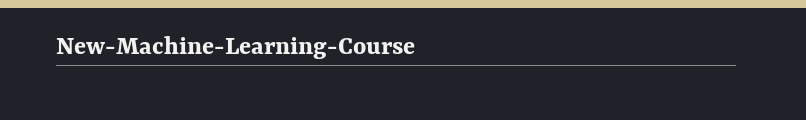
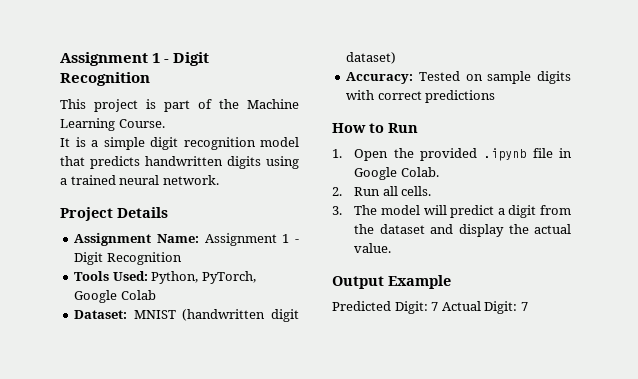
[56,36,415,59] New-Machine-Learning-Course -> [60,52,210,66] [60,72,150,86] [60,99,299,112] [60,118,165,131] [60,137,299,150] [60,156,299,169] [60,175,219,185] [60,207,168,221] [74,233,299,246] [74,252,182,265] [74,271,256,284] [74,290,156,303] [74,309,299,322] [346,52,397,64] [346,71,571,84] [346,90,496,103] [332,123,418,133] [332,148,572,161] [354,167,439,180] [332,186,432,196] [332,205,571,218] [354,224,571,237] [354,243,392,253] [332,275,451,289] [332,301,528,314] Assignment 1 - Digit Recognition // This project is part of the Machine Learning Course. // It is a simple digit recognition model that predicts handwritten digits using a trained neural network. // Project Details // Assignment Name: Assignment 1 - Digit Recognition // Tools Used: Python, PyTorch, Google Colab // Dataset: MNIST (handwritten digit dataset) // Accuracy: Tested on sample digits with correct predictions // How to Run // 1. Open the provided .ipynb file in Google Colab. // 2. Run all cells. // 3. The model will predict a digit from the dataset and display the actual value. // Output Example // Predicted Digit: 7 Actual Digit: 7

